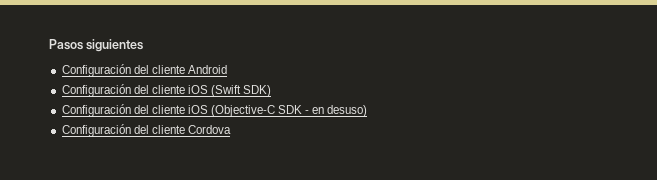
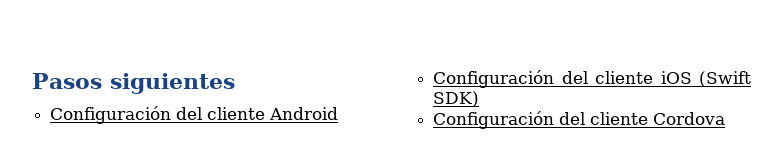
[61,104,368,117] // Configuración del cliente iOS (Objective-C SDK - en desuso) -> (480, 99) none

